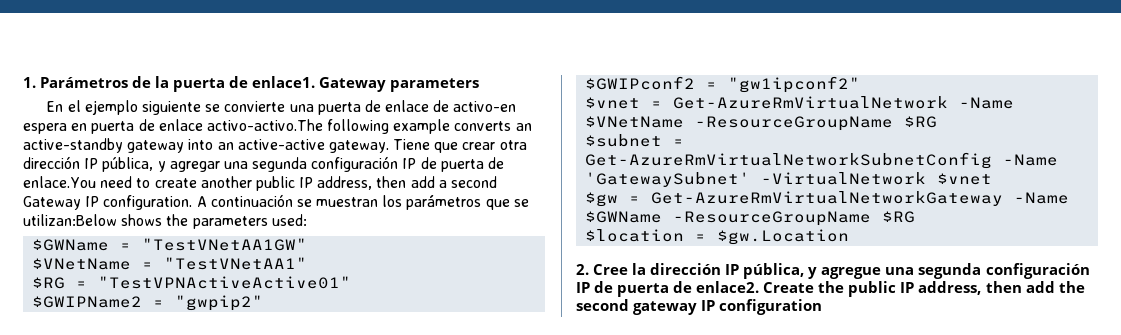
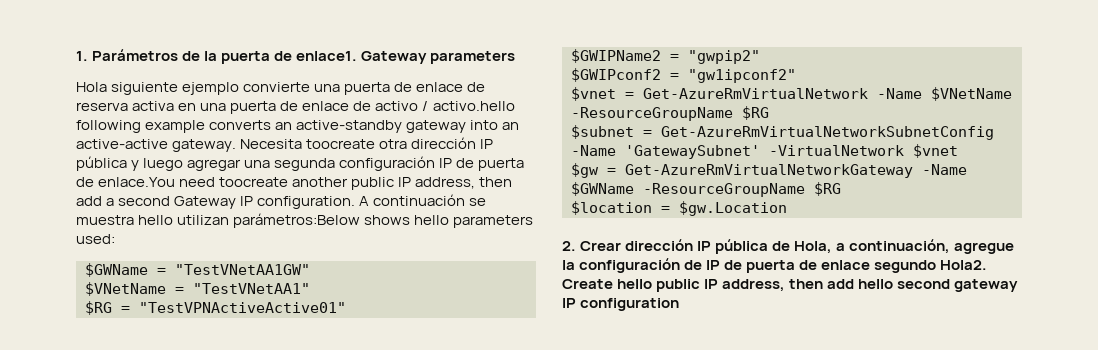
[47,100,221,115] En el ejemplo siguiente se -> [76,82,240,95] Hola siguiente ejemplo
[453,101,517,112] [23,119,323,134] activo-en espera en puerta de enlace activo-activo.The -> [76,101,515,114] reserva activa en una puerta de enlace de activo / activo.hello
[393,139,527,153] [23,156,166,172] Tiene que crear otra dirección IP pública, y -> [240,137,494,149] [76,156,184,171] Necesita toocreate otra dirección IP pública y luego
[136,178,197,188] to create -> [219,177,289,187] toocreate
[316,195,529,210] [23,214,189,226] muestran los parámetros que se utilizan:Below shows the -> [76,213,450,228] muestra hello utilizan parámetros:Below shows hello
[593,263,1090,279] [576,281,1085,297] Cree la dirección IP pública, y agregue una segunda configuración IP de puerta de enlace2. Create the public IP address, then add the -> [580,239,1015,254] [562,258,988,273] [562,279,894,292] Crear dirección IP pública de Hola, a continuación, agregue la configuración de IP de puerta de enlace segundo Hola2. Create hello public IP address, then add hello

